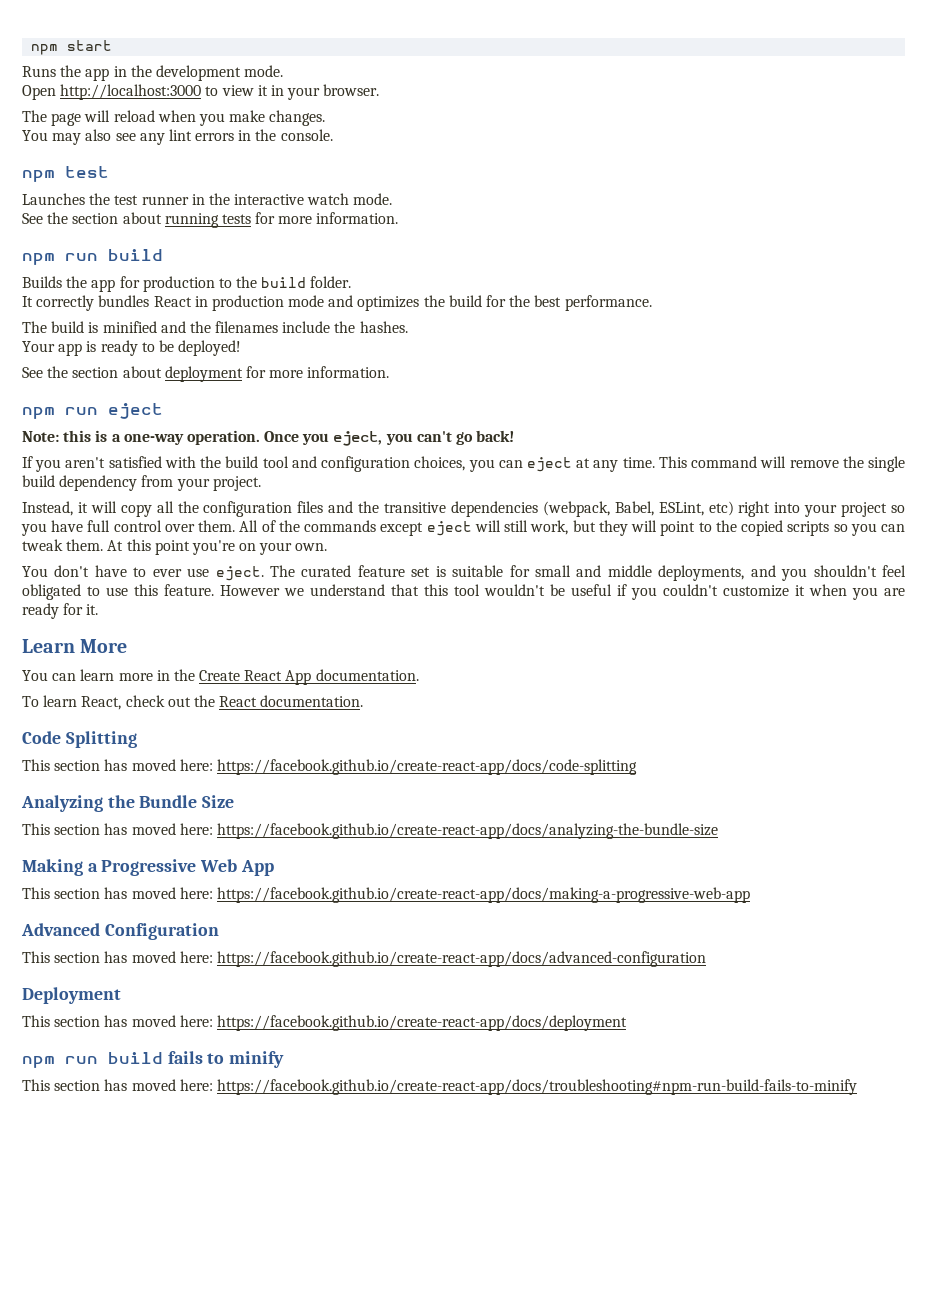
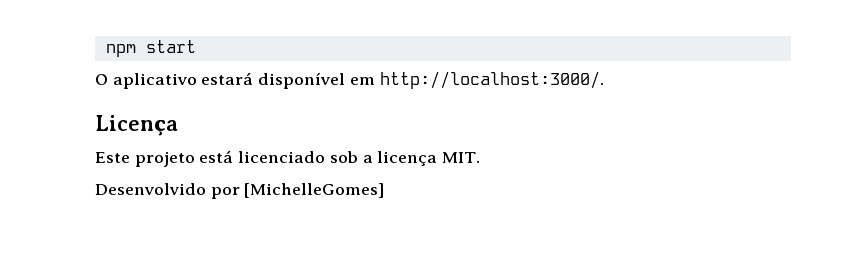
[22,65,284,81] [22,84,380,100] [22,110,326,126] [22,129,333,145] [22,166,109,182] [22,193,393,205] [22,212,399,228] [22,249,163,265] [22,276,352,292] [22,295,652,311] [22,321,408,333] [22,340,242,356] [22,366,390,382] [22,403,163,419] [22,430,515,446] [22,456,906,472] [22,475,261,491] [22,501,905,517] [21,520,906,536] [22,539,328,555] [22,565,907,581] [22,584,905,600] [22,603,99,619] [22,639,128,653] [22,669,419,685] [22,695,364,710] [22,731,137,748] [22,759,637,775] [21,795,235,812] [22,823,718,839] [22,859,274,876] [22,887,750,903] [21,923,219,940] [22,951,706,967] [22,987,121,1004] [22,1015,627,1031] [22,1051,285,1068] [22,1079,857,1095] Runs the app in the development mode. // Open http://localhost:3000 to view it in your browser. // The page will reload when you make changes. // You may also see any lint errors in the console. // npm test // Launches the test runner in the interactive watch mode. // See the section about running tests for more information. // npm run build // Builds the app for production to the build folder. // It correctly bundles React in production mode and optimizes the build for the best performance. // The build is minified and the filenames include the hashes. // Your app is ready to be deployed! // See the section about deployment for more information. // npm run eject // Note: this is a one-way operation. Once you eject, you can't go back! // If you aren't satisfied with the build tool and configuration choices, you can eject at any time. This command will remove the single build dependency from your project. // Instead, it will copy all the configuration files and the transitive dependencies (webpack, Babel, ESLint, etc) right into your project so you have full control over them. All of the commands except eject will still work, but they will point to the copied scripts so you can tweak them. At this point you're on your own. // You don't have to ever use eject. The curated feature set is suitable for small and middle deployments, and you shouldn't feel obligated to use this feature. However we understand that this tool wouldn't be useful if you couldn't customize it when you are ready for it. // Learn More // You can learn more in the Create React App documentation. // To learn React, check out the React documentation. // Code Splitting // This section has moved here: https://facebook.github.io/create-react-app/docs/code-splitting // Analyzing the Bundle Size // This section has moved here: https://facebook.github.io/create-react-app/docs/analyzing-the-bundle-size // Making a Progressive Web App // This section has moved here: https://facebook.github.io/create-react-app/docs/making-a-progressive-web-app // Advanced Configuration // This section has moved here: https://facebook.github.io/create-react-app/docs/advanced-configuration // Deployment // This section has moved here: https://facebook.github.io/create-react-app/docs/deployment // npm run build fails to minify // This section has moved here: https://facebook.github.io/create-react-app/docs/troubleshooting#npm-run-build-fails-to-minify -> [95,71,604,89] [95,115,178,136] [95,150,481,167] [95,183,385,199] O aplicativo estará disponível em http://localhost:3000/. // Licença // Este projeto está licenciado sob a licença MIT. // Desenvolvido por [MichelleGomes]

